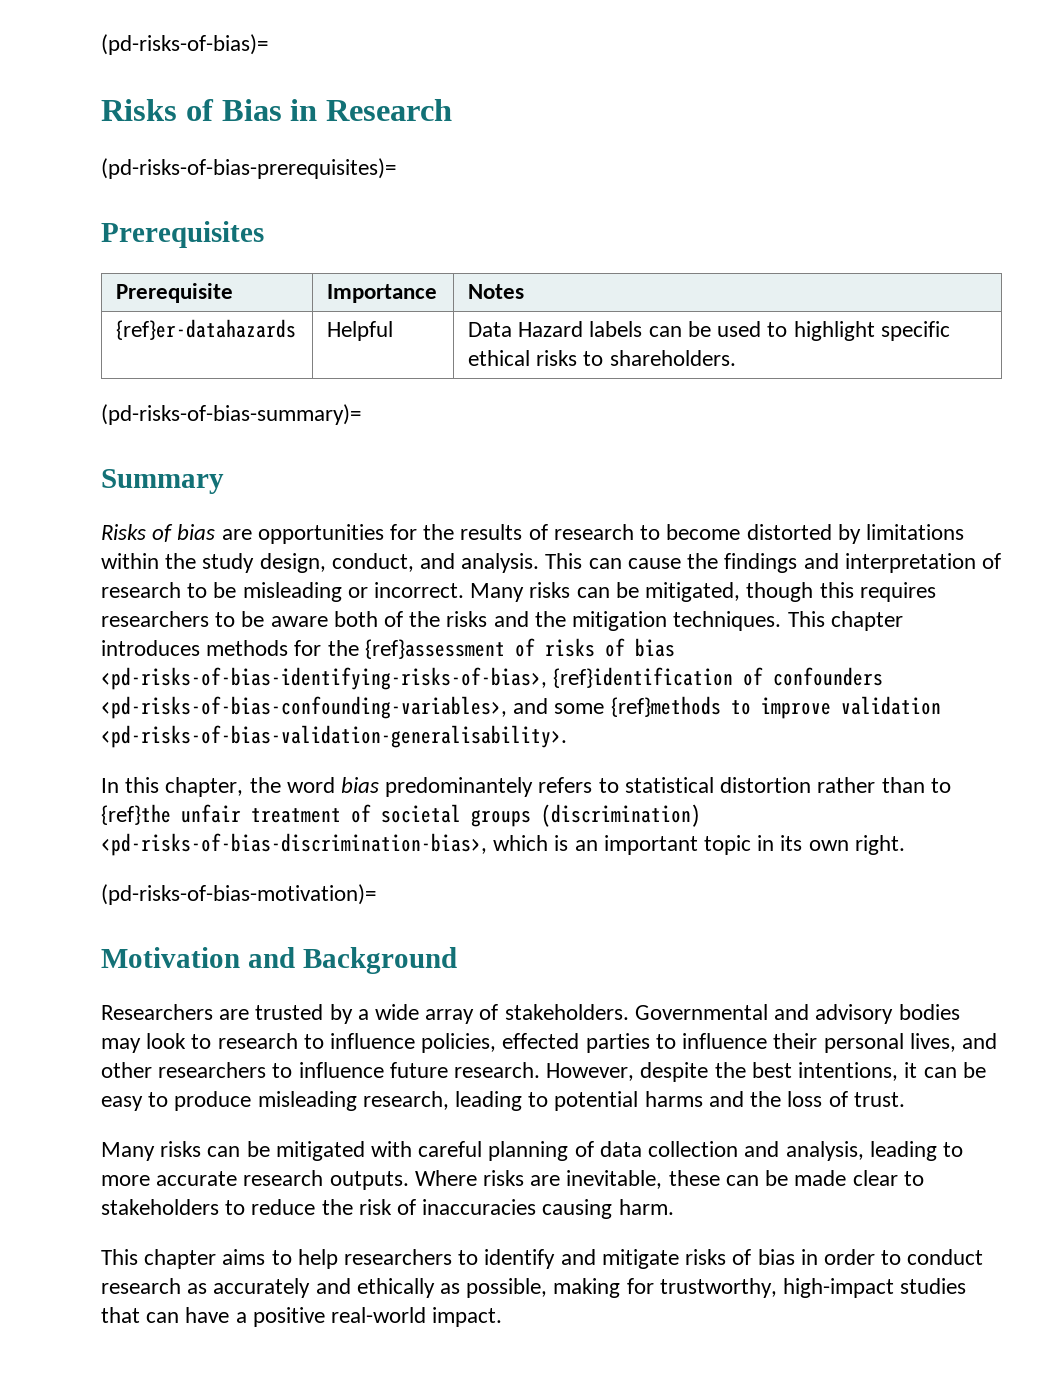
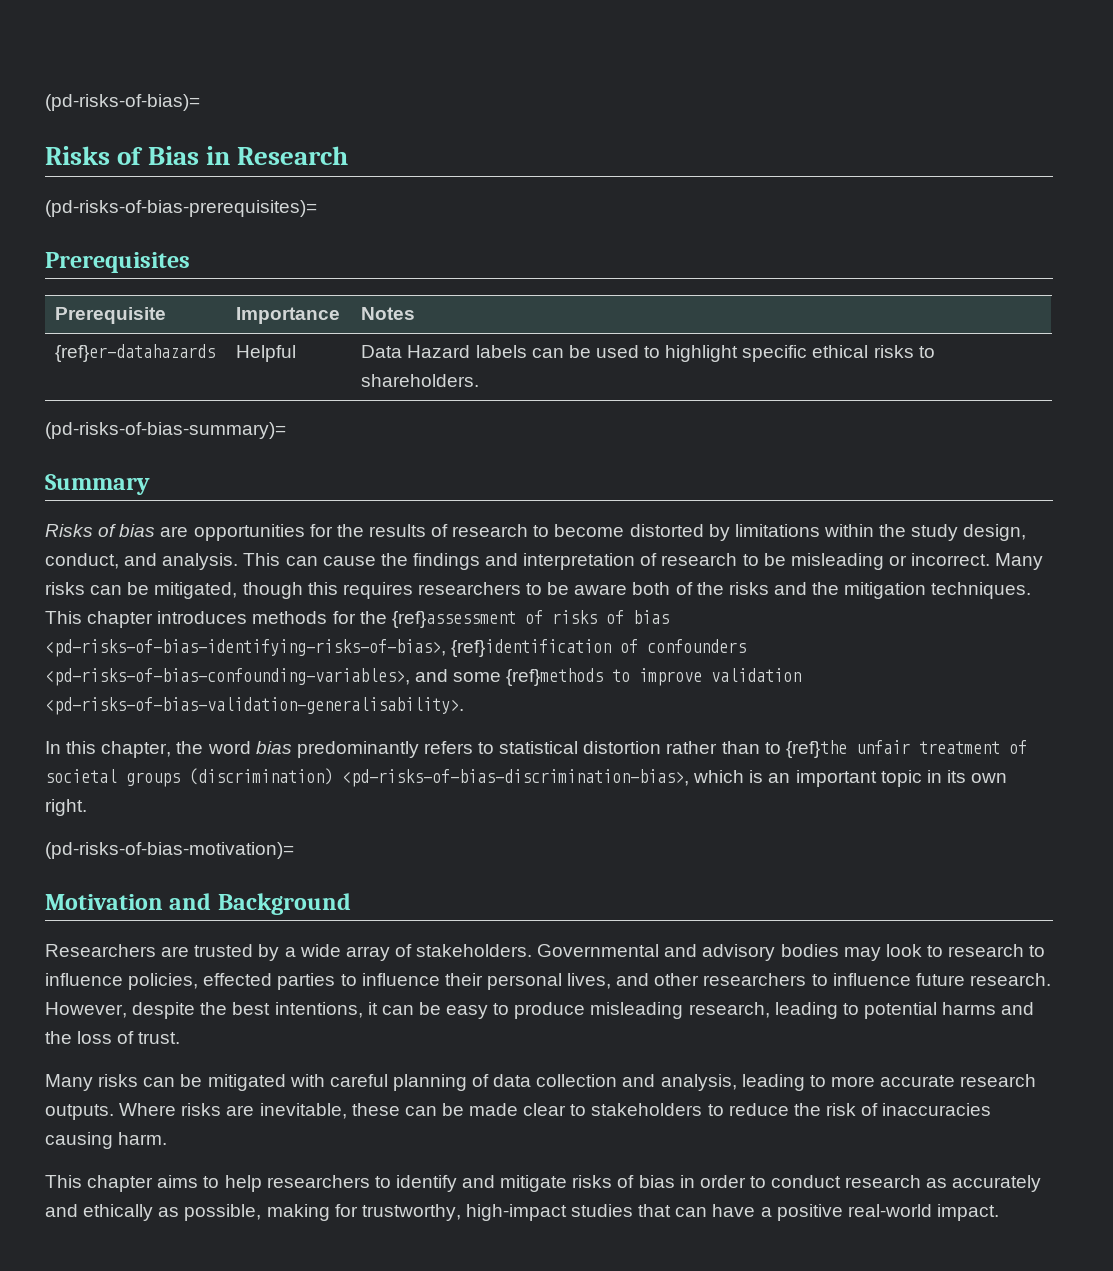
[385,777,534,797] predominantely -> [296,741,419,758] predominantly

